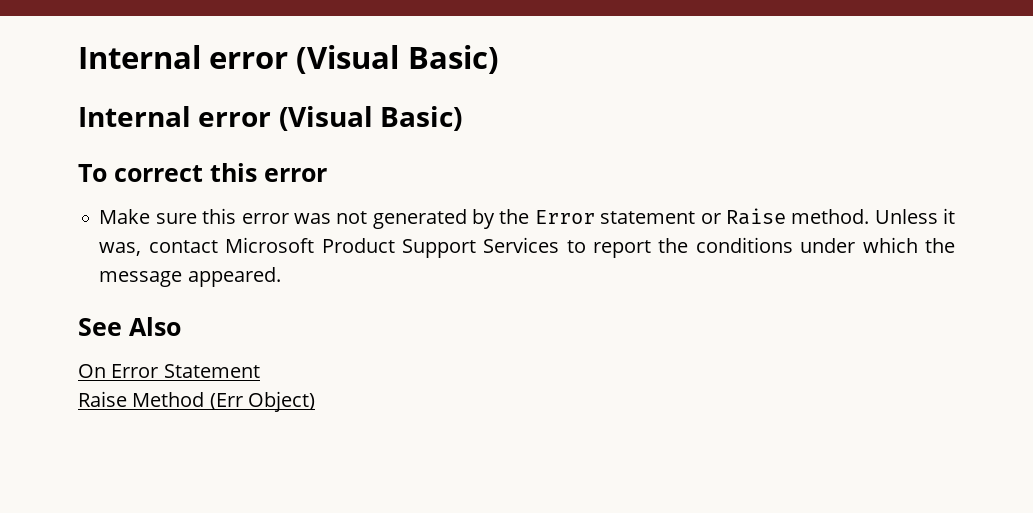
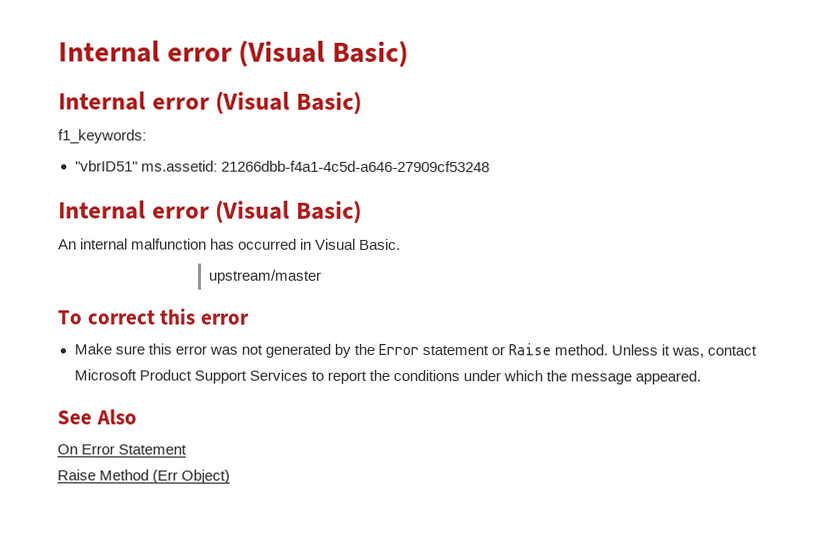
(463, 118) none -> [58,129,147,144] [74,160,490,173] [58,200,362,224] [58,238,402,250] [207,269,322,284] // f1_keywords: // "vbrID51" ms.assetid: 21266dbb-f4a1-4c5d-a646-27909cf53248 // Internal error (Visual Basic) // An internal malfunction has occurred in Visual Basic. // upstream/master

